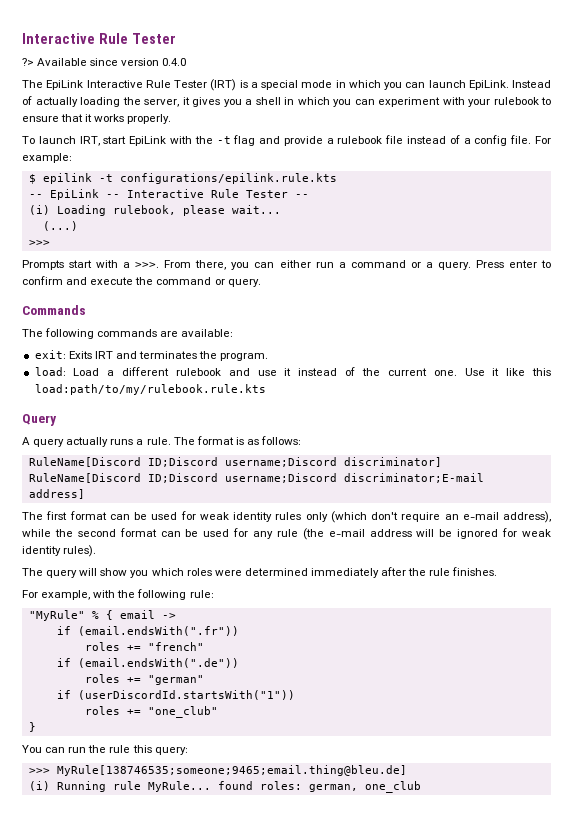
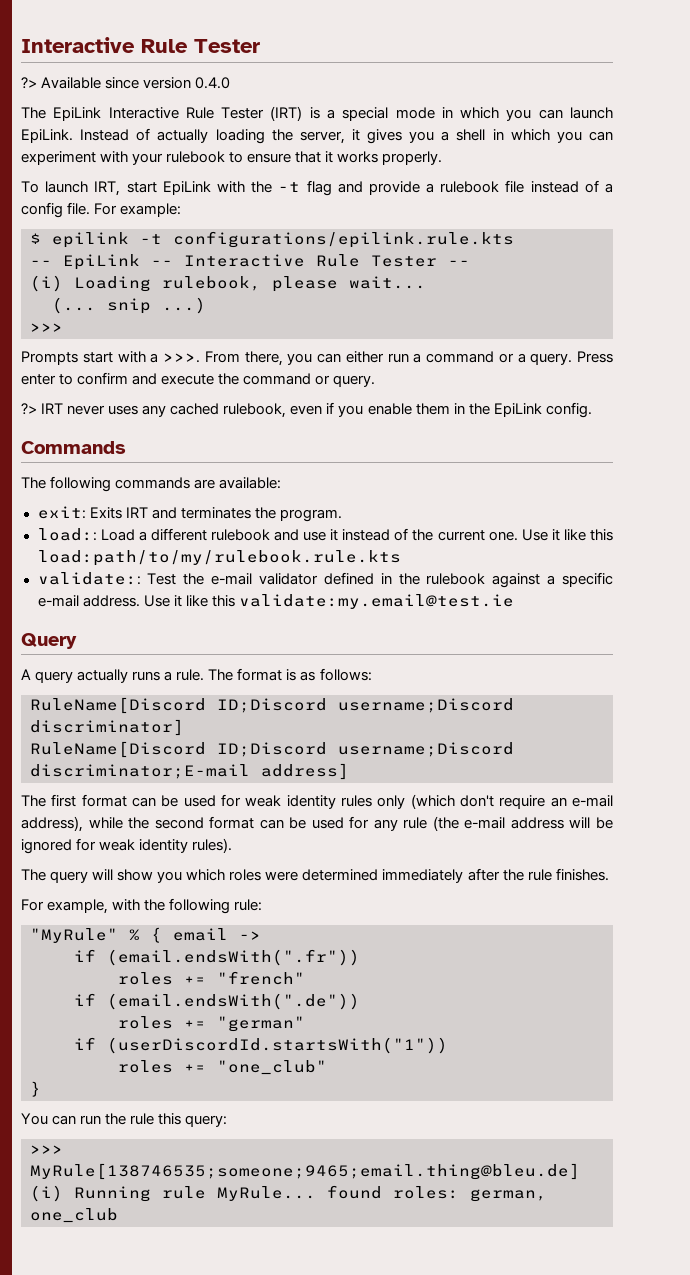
[42,221,78,231] (...) -> [52,297,206,314] (... snip ...)
(261, 283) none -> [21,402,592,418] // ?> IRT never uses any cached rulebook, even if you enable them in the EpiLink config.
[34,367,66,376] load: -> [37,528,97,541] load::
(266, 389) none -> [37,572,614,588] [37,594,514,609] // validate:: Test the e-mail validator defined in the rulebook against a specific e-mail address. Use it like this validate:my.email@test.ie

